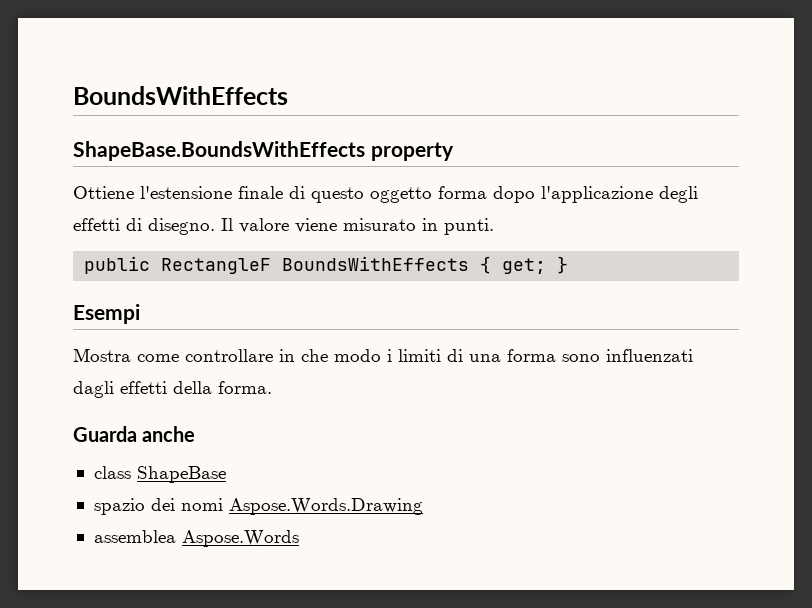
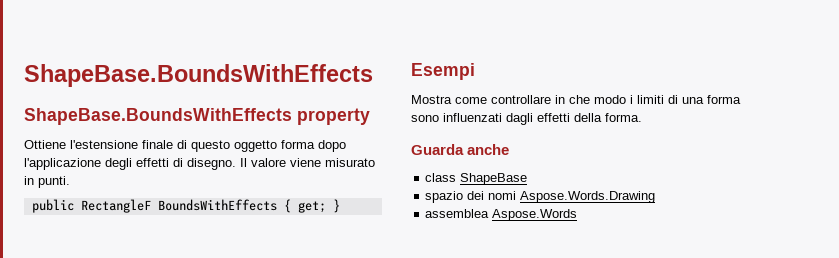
[73,86,288,105] BoundsWithEffects -> [24,64,373,87] ShapeBase.BoundsWithEffects

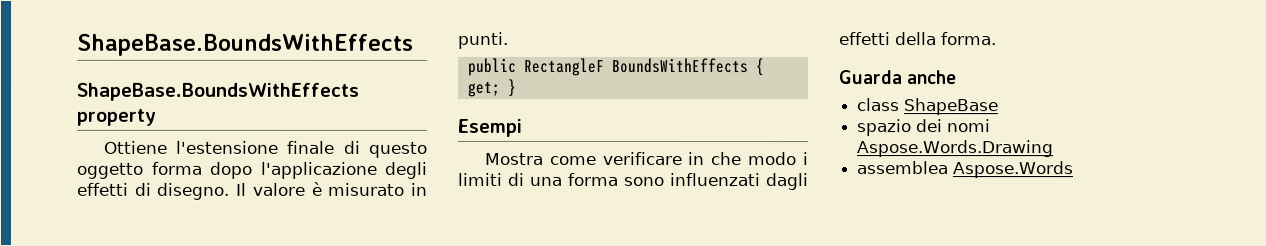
[290,158,321,167] viene -> [310,181,322,196] è
[491,95,551,104] controllare -> [601,151,682,166] verificare

